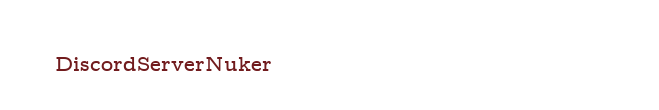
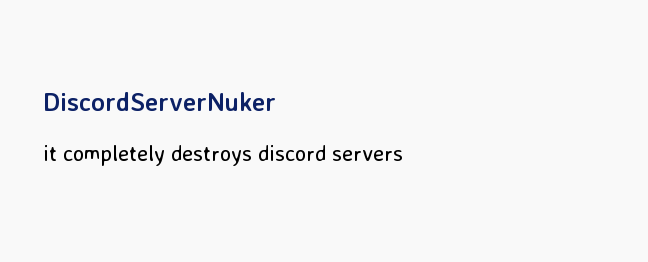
(272, 63) none -> [43,145,403,166] // it completely destroys discord servers

